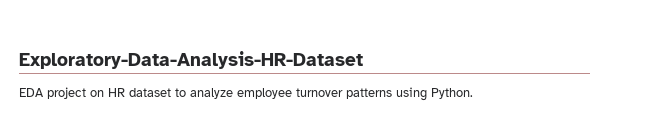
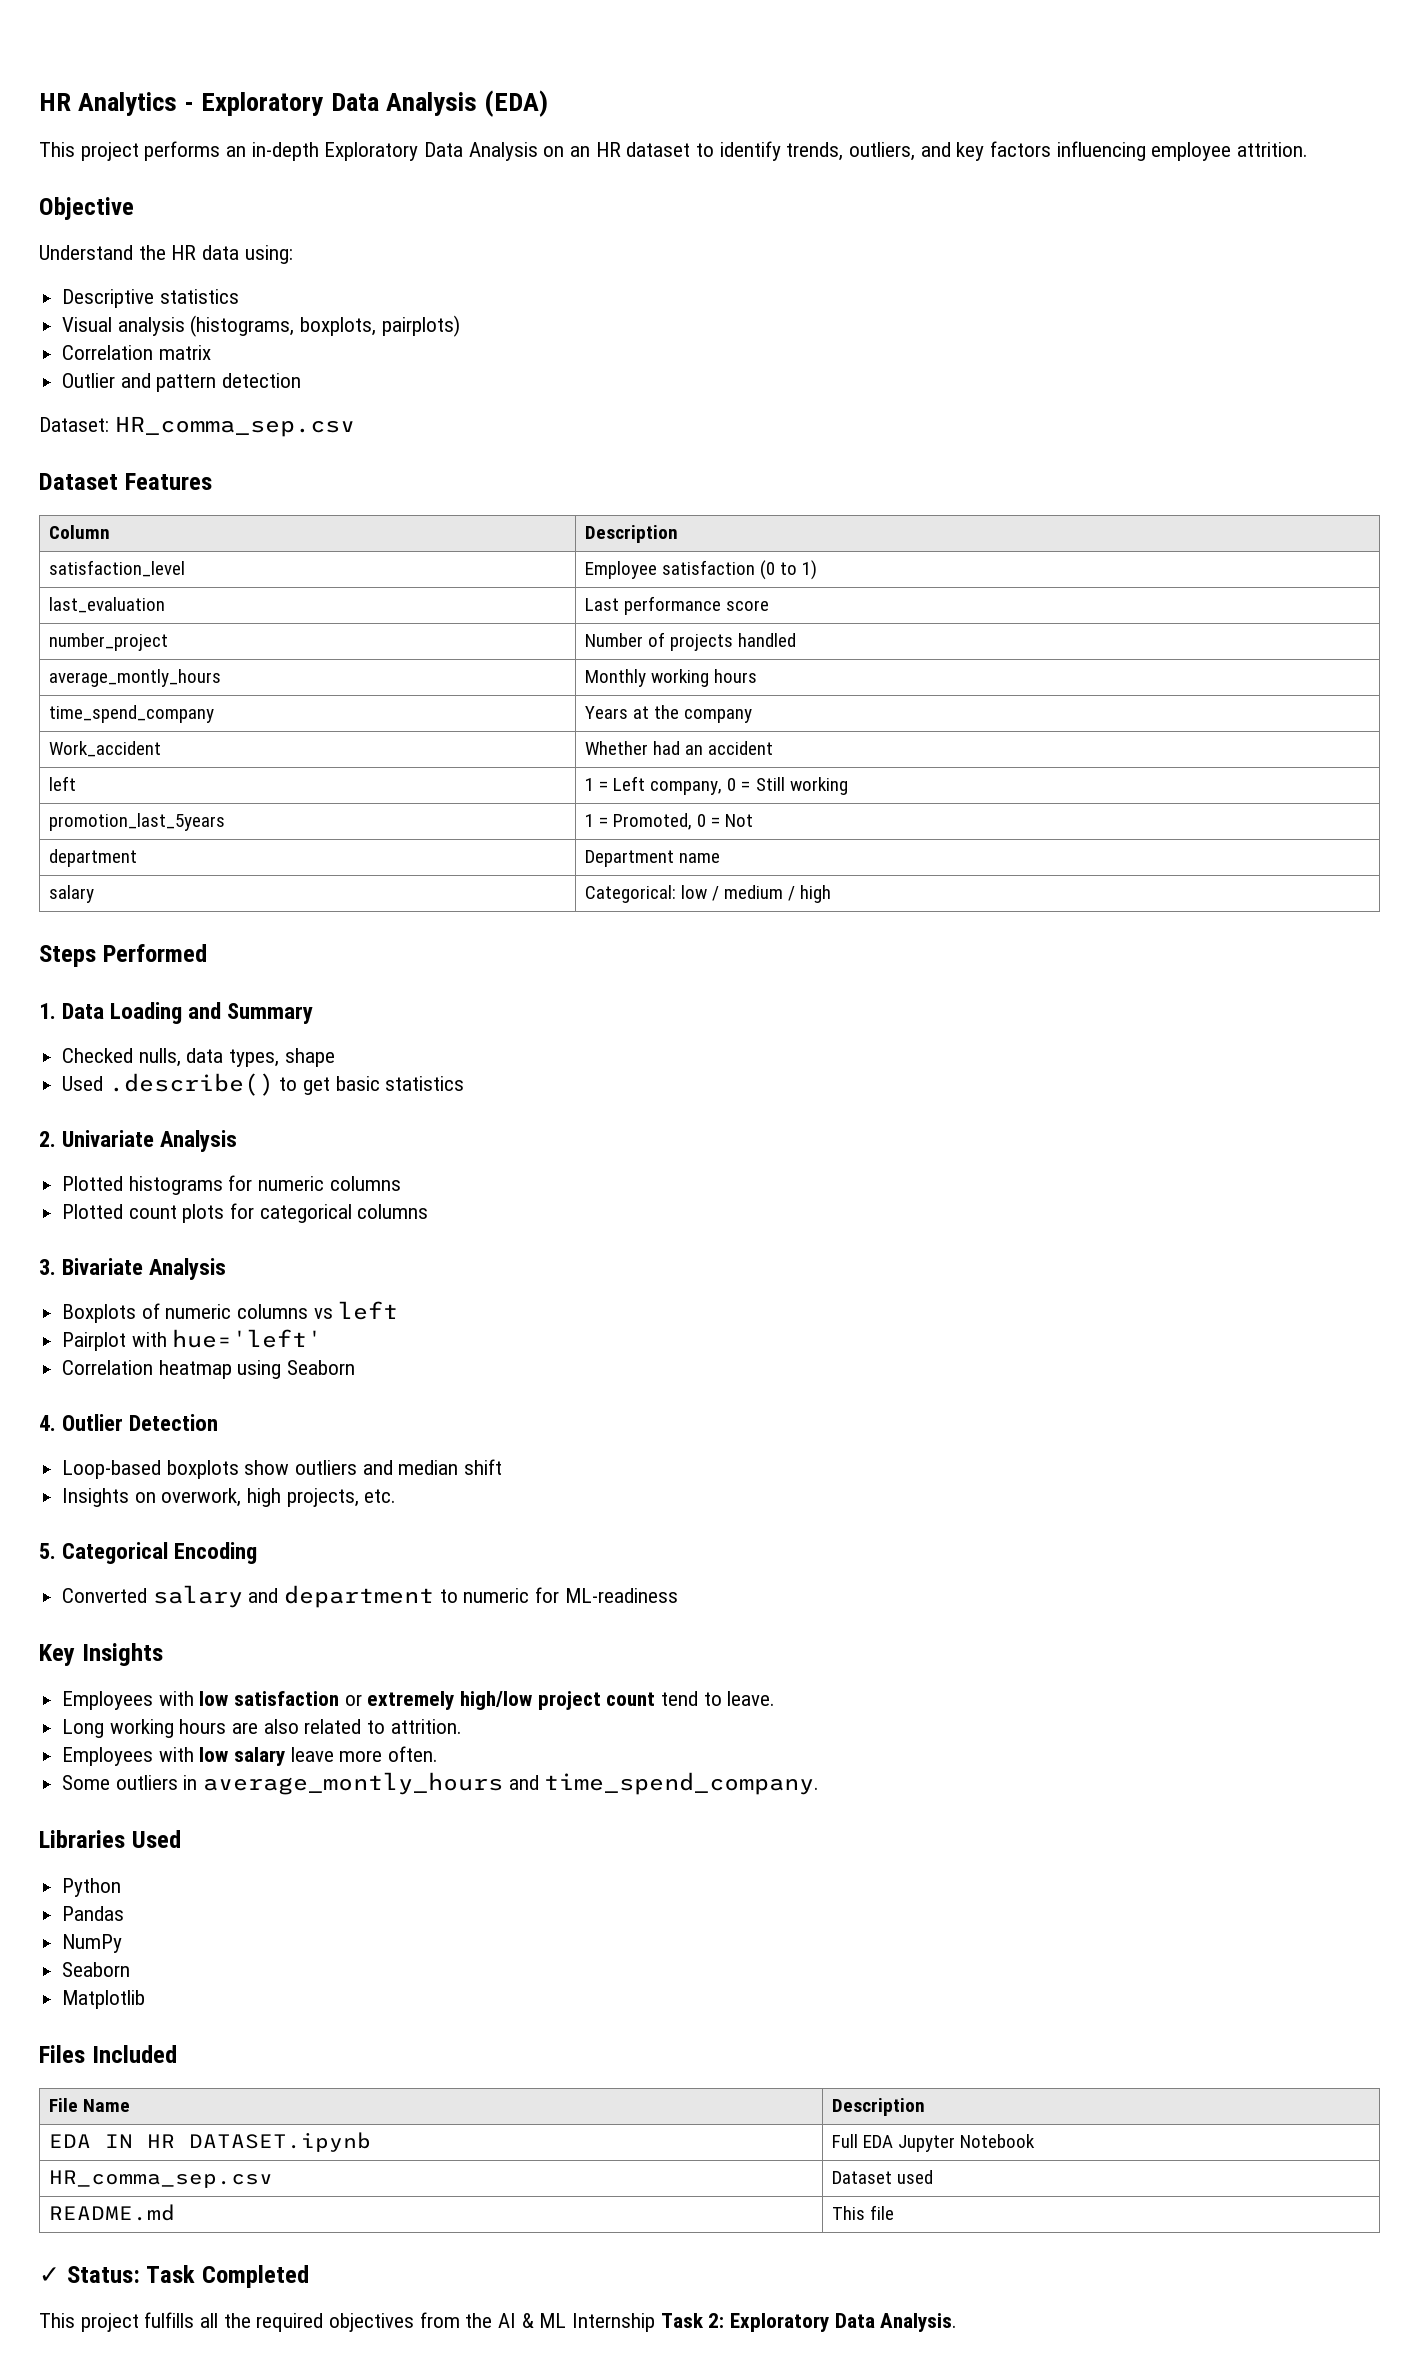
[19,51,363,69] [19,87,473,101] Exploratory-Data-Analysis-HR-Dataset // EDA project on HR dataset to analyze employee turnover patterns using Python. -> [39,90,548,117] [39,141,1309,161] [39,197,134,220] [39,245,293,264] [62,289,239,308] [62,315,460,337] [62,345,211,360] [62,373,302,392] [39,416,355,437] [39,473,212,490] [48,525,110,539] [584,525,678,543] [48,560,185,577] [584,560,818,580] [48,597,165,613] [584,596,770,615] [48,633,168,651] [584,632,797,651] [48,669,221,687] [584,669,758,687] [48,705,214,723] [584,705,753,723] [48,741,161,757] [584,741,774,755] [48,776,76,791] [584,776,848,795] [48,813,225,831] [584,813,754,830] [48,849,137,867] [584,850,720,867] [48,885,94,903] [584,885,832,903] [39,944,207,967] [39,1002,314,1024] [62,1048,335,1067] [62,1073,465,1096] [39,1130,238,1152] [62,1175,401,1195] [62,1203,429,1223] [39,1258,227,1280] [62,1301,399,1323] [62,1329,323,1351] [62,1360,356,1379] [39,1414,219,1431] [62,1459,503,1479] [62,1488,397,1507] [39,1542,258,1564] [62,1585,678,1608] [39,1643,163,1666] [62,1691,776,1710] [62,1719,462,1738] [62,1746,439,1766] [62,1772,820,1795] [39,1830,181,1848] [62,1878,122,1897] [62,1906,125,1921] [62,1934,123,1953] [62,1962,131,1977] [62,1990,146,2009] [39,2045,177,2063] [48,2098,130,2112] [831,2098,925,2116] [48,2132,371,2152] [831,2134,1036,2152] [48,2170,273,2188] [831,2170,933,2184] [48,2204,175,2221] [831,2205,894,2220] [39,2265,309,2288] [39,2312,958,2332] HR Analytics - Exploratory Data Analysis (EDA) // This project performs an in-depth Exploratory Data Analysis on an HR dataset to identify trends, outliers, and key factors influencing employee attrition. // Objective // Understand the HR data using: // Descriptive statistics // Visual analysis (histograms, boxplots, pairplots) // Correlation matrix // Outlier and pattern detection // Dataset: HR_comma_sep.csv // Dataset Features // Column | Description // satisfaction_level | Employee satisfaction (0 to 1) // last_evaluation | Last performance score // number_project | Number of projects handled // average_montly_hours | Monthly working hours // time_spend_company | Years at the company // Work_accident | Whether had an accident // left | 1 = Left company, 0 = Still working // promotion_last_5years | 1 = Promoted, 0 = Not // department | Department name // salary | Categorical: low / medium / high // Steps Performed // 1. Data Loading and Summary // Checked nulls, data types, shape // Used .describe() to get basic statistics // 2. Univariate Analysis // Plotted histograms for numeric columns // Plotted count plots for categorical columns // 3. Bivariate Analysis // Boxplots of numeric columns vs left // Pairplot with hue='left' // Correlation heatmap using Seaborn // 4. Outlier Detection // Loop-based boxplots show outliers and median shift // Insights on overwork, high projects, etc. // 5. Categorical Encoding // Converted salary and department to numeric for ML-readiness // Key Insights // Employees with low satisfaction or extremely high/low project count tend to leave. // Long working hours are also related to attrition. // Employees with low salary leave more often. // Some outliers in average_montly_hours and time_spend_company. // Libraries Used // Python // Pandas // NumPy // Seaborn // Matplotlib // Files Included // File Name | Description // EDA IN HR DATASET.ipynb | Full EDA Jupyter Notebook // HR_comma_sep.csv | Dataset used // README.md | This file // ✓ Status: Task Completed // This project fulfills all the required objectives from the AI & ML Internship Task 2: Exploratory Data Analysis.

